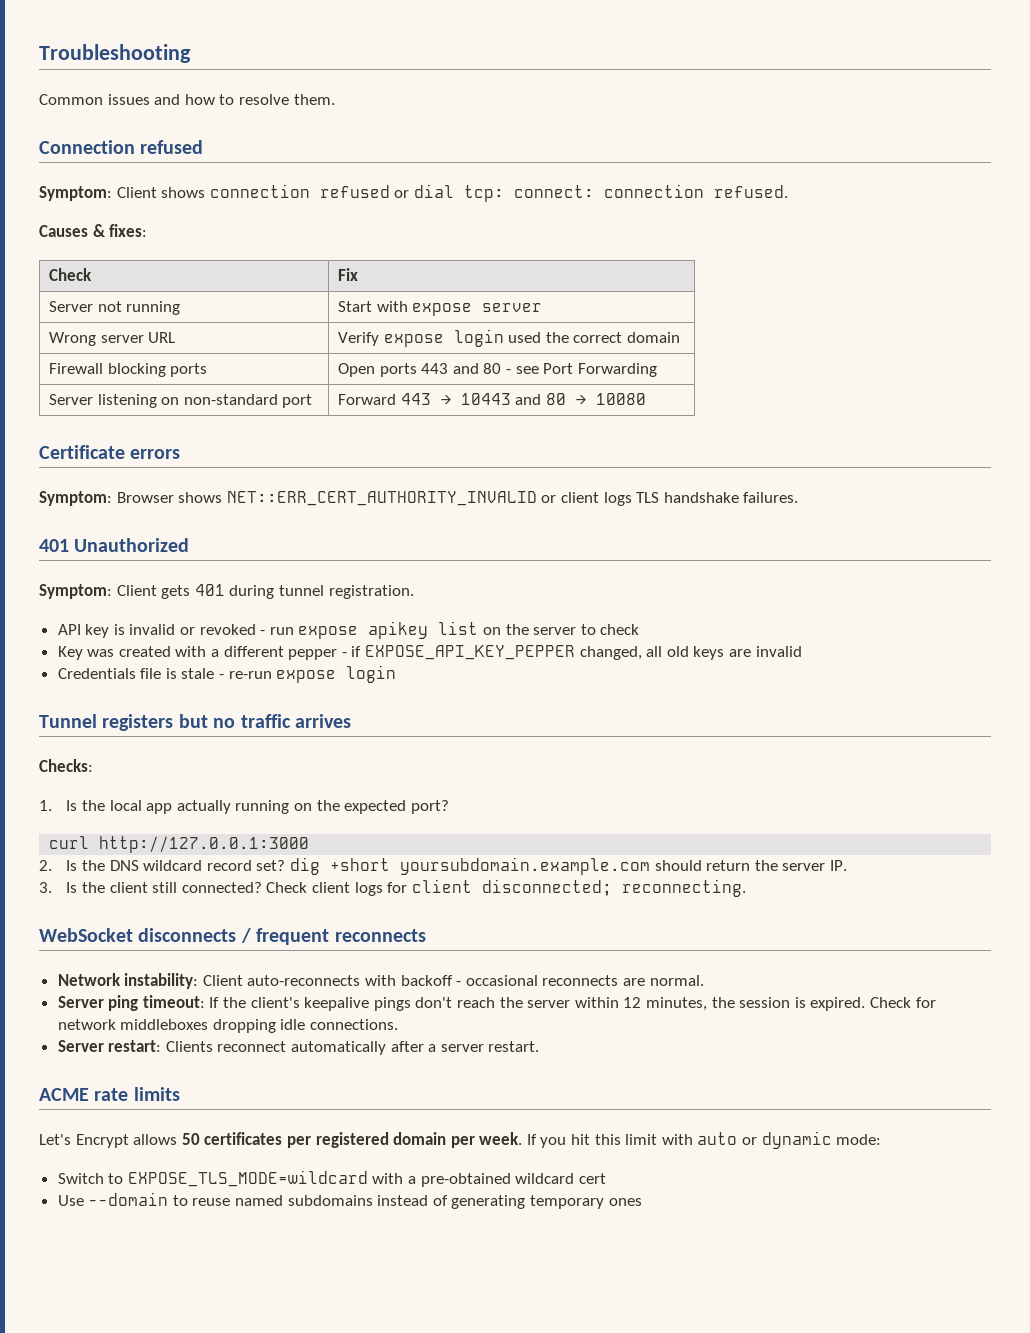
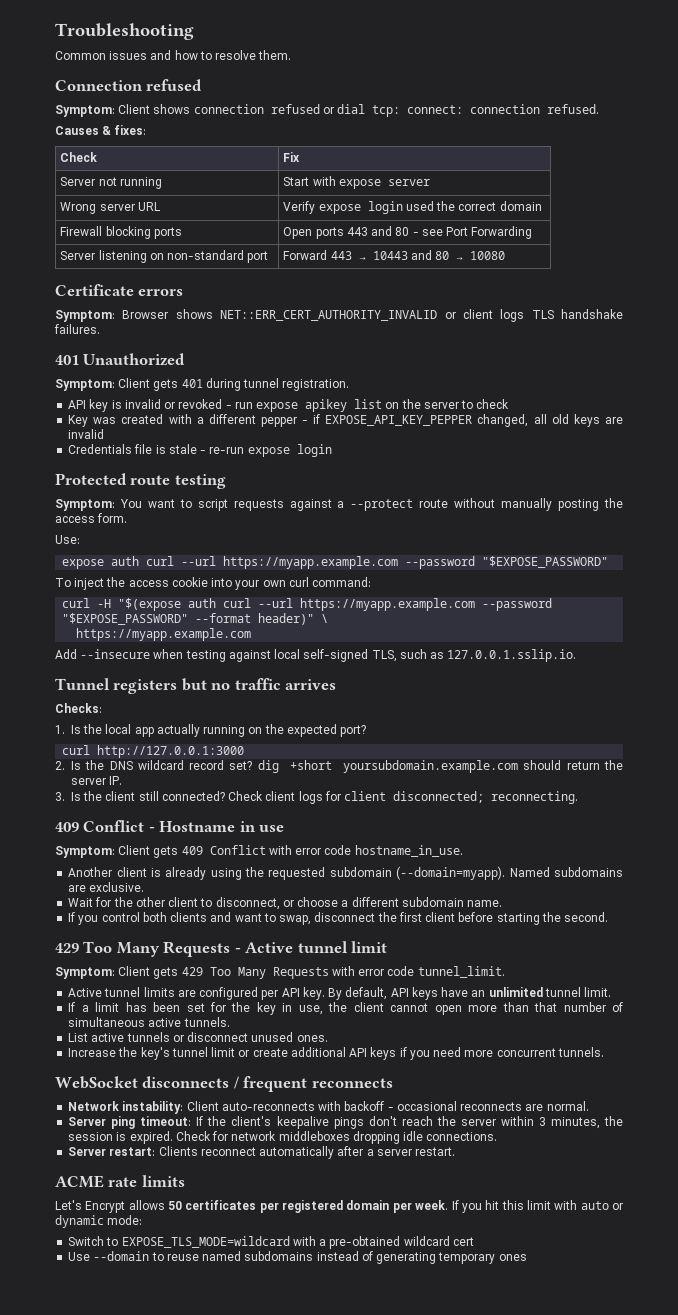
(397, 674) none -> [55,473,226,489] [55,498,623,511] [55,513,128,523] [55,535,80,544] [62,556,609,569] [55,577,372,590] [62,598,553,611] [62,613,329,625] [76,628,252,641] [55,649,577,662] // Protected route testing // Symptom: You want to script requests against a --protect route without manually posting the access form. // Use: // expose auth curl --url https://myapp.example.com --password "$EXPOSE_PASSWORD" // To inject the access cookie into your own curl command: // curl -H "$(expose auth curl --url https://myapp.example.com --password "$EXPOSE_PASSWORD" --format header)" \ // https://myapp.example.com // Add --insecure when testing against local self-signed TLS, such as 127.0.0.1.sslip.io.
(746, 888) none -> [55,820,285,832] [55,845,463,858] [68,866,623,880] [68,882,145,892] [68,897,503,910] [68,912,609,925] [55,941,388,957] [55,966,505,979] [68,987,612,1000] [68,1002,623,1015] [68,1017,230,1027] [68,1032,328,1042] [68,1047,604,1060] // 409 Conflict - Hostname in use // Symptom: Client gets 409 Conflict with error code hostname_in_use. // Another client is already using the requested subdomain (--domain=myapp). Named subdomains are exclusive. // Wait for the other client to disconnect, or choose a different subdomain name. // If you control both clients and want to swap, disconnect the first client before starting the second. // 429 Too Many Requests - Active tunnel limit // Symptom: Client gets 429 Too Many Requests with error code tunnel_limit. // Active tunnel limits are configured per API key. By default, API keys have an unlimited tunnel limit. // If a limit has been set for the key in use, the client cannot open more than that number of simultaneous active tunnels. // List active tunnels or disconnect unused ones. // Increase the key's tunnel limit or create additional API keys if you need more concurrent tunnels.
[623,997,642,1008] 12 -> [538,1117,546,1126] 3

